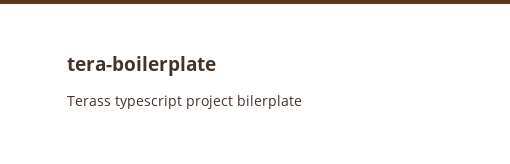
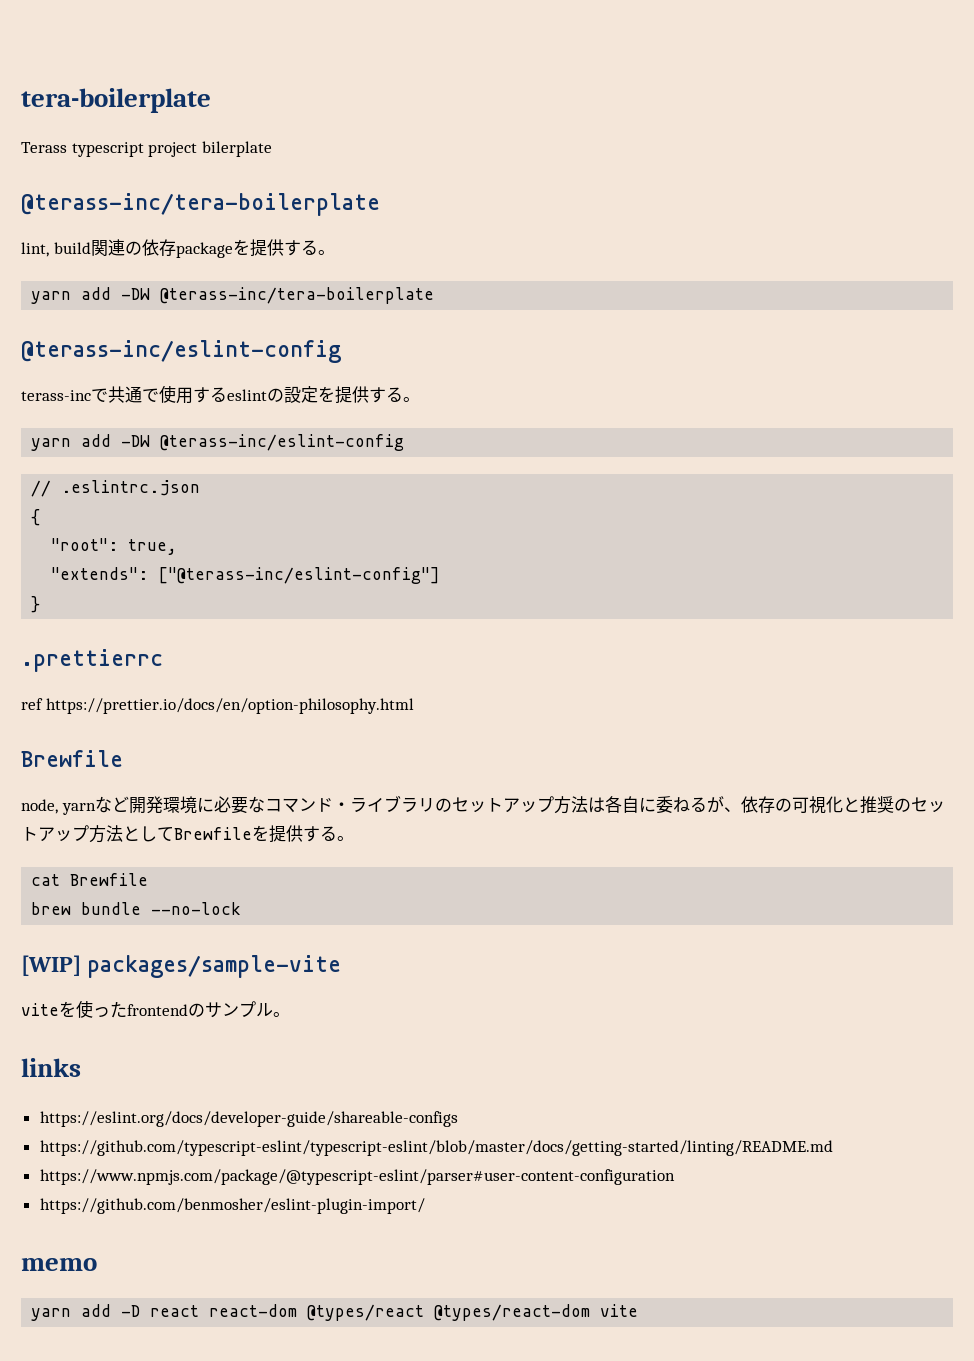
(302, 102) none -> [21,193,380,216] [21,239,335,258] [31,287,435,304] [21,340,341,363] [21,385,420,404] [31,434,405,451] [31,480,201,497] [31,509,41,526] [51,538,178,555] [51,567,441,584] [31,596,41,613] [21,649,163,672] [21,698,414,714] [21,750,123,767] [21,795,945,815] [21,825,354,843] [31,873,149,886] [31,902,242,915] [21,955,342,978] [21,1000,290,1018] [21,1058,81,1077] [39,1111,458,1127] [39,1140,833,1156] [39,1169,675,1185] [39,1198,425,1214] [21,1258,97,1271] [31,1304,639,1321] // @terass-inc/tera-boilerplate // lint, build関連の依存packageを提供する。 // yarn add -DW @terass-inc/tera-boilerplate // @terass-inc/eslint-config // terass-incで共通で使用するeslintの設定を提供する。 // yarn add -DW @terass-inc/eslint-config // // .eslintrc.json // { // "root": true, // "extends": ["@terass-inc/eslint-config"] // } // .prettierrc // ref https://prettier.io/docs/en/option-philosophy.html // Brewfile // node, yarnなど開発環境に必要なコマンド・ライブラリのセットアップ方法は各自に委ねるが、依存の可視化と推奨のセットアップ方法としてBrewfileを提供する。 // cat Brewfile // brew bundle --no-lock // [WIP] packages/sample-vite // viteを使ったfrontendのサンプル。 // links // https://eslint.org/docs/developer-guide/shareable-configs // https://github.com/typescript-eslint/typescript-eslint/blob/master/docs/getting-started/linting/README.md // https://www.npmjs.com/package/@typescript-eslint/parser#user-content-configuration // https://github.com/benmosher/eslint-plugin-import/ // memo // yarn add -D react react-dom @types/react @types/react-dom vite

